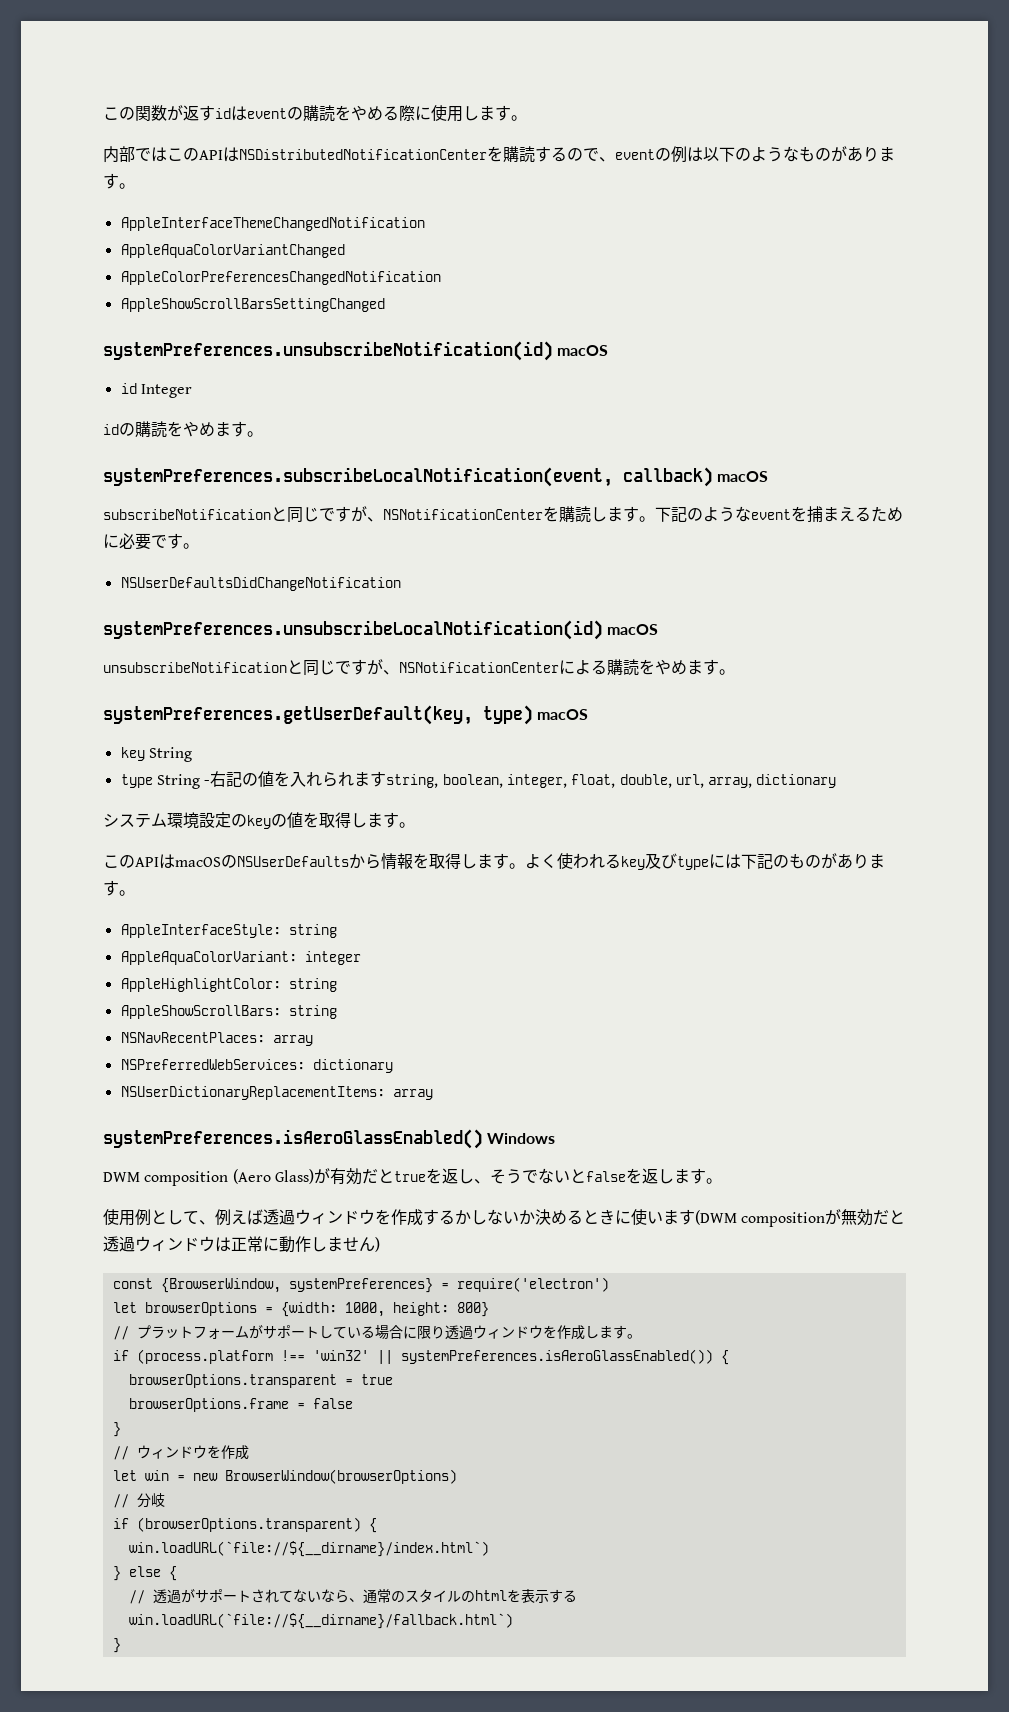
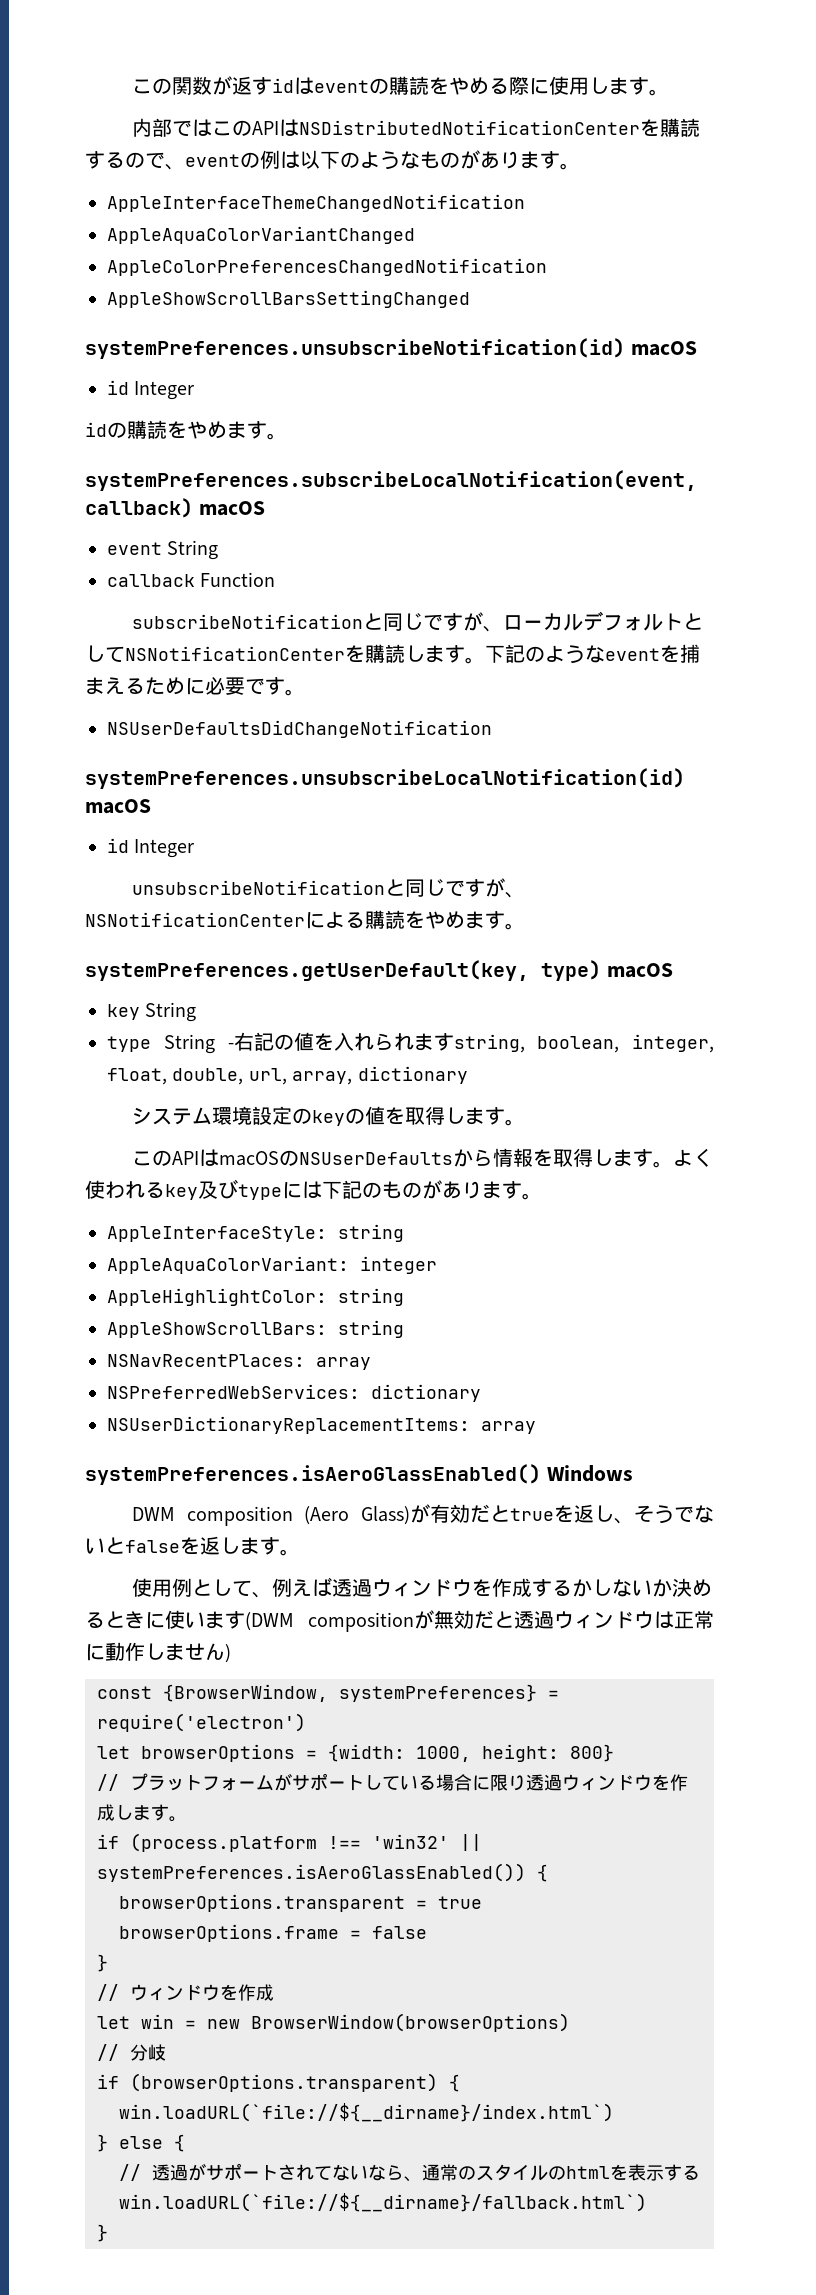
(769, 476) none -> [107,540,219,560] [107,572,276,587] // event String // callback Function
(383, 519) none -> [503,611,704,631] [85,645,125,663] ローカルデフォルトとして
(659, 629) none -> [107,838,195,858] // id Integer

